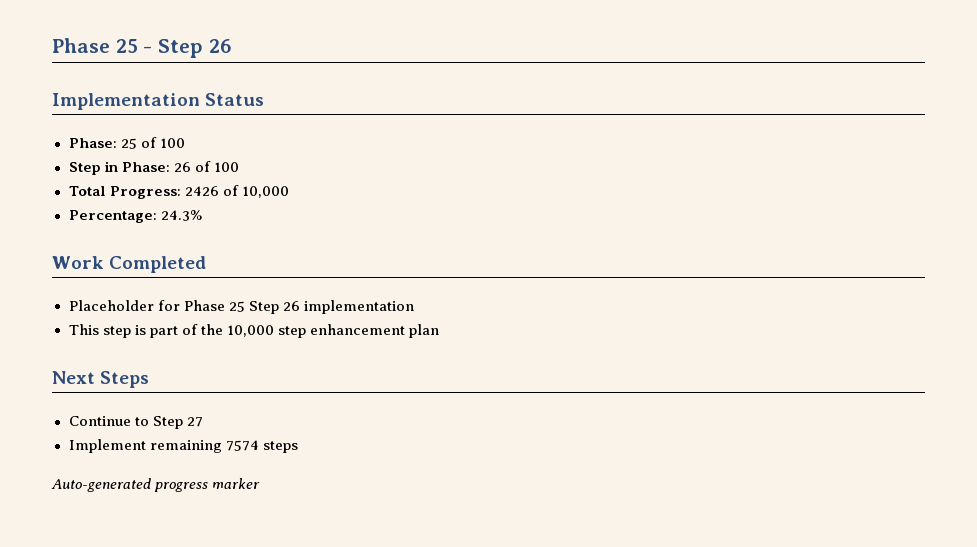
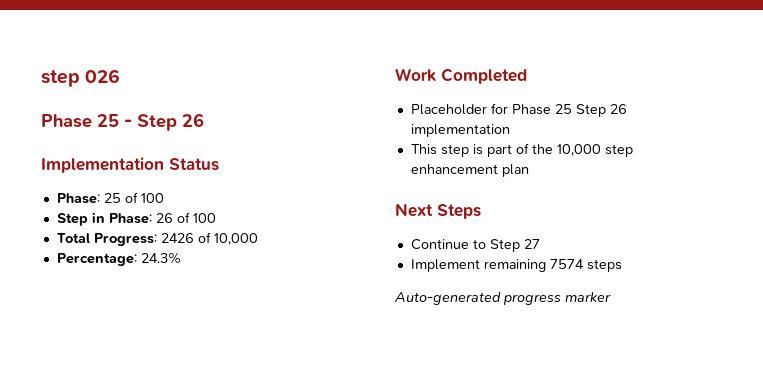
(52, 45) none -> [41,69,121,87] step 026 //

